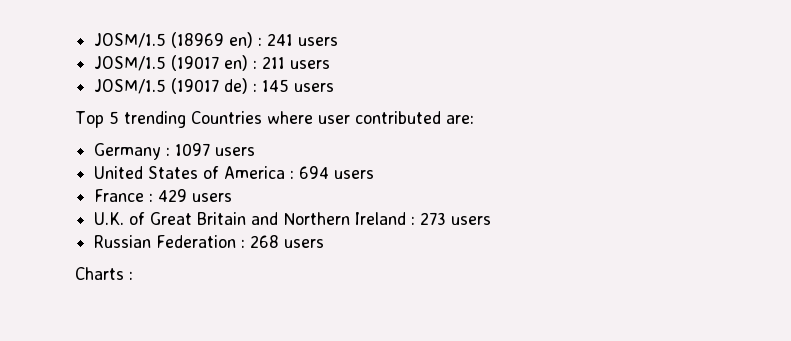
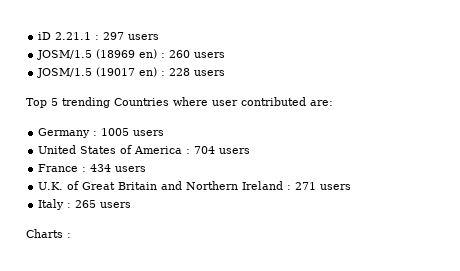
(94, 40) none -> [38,32,160,40] iD 2.21.1 : 297 users //
[267,33,294,46] 241 -> [169,50,191,58] 260
[262,56,331,69] [94,78,290,94] 211 users // JOSM/1.5 (19017 de) : 145 -> [169,68,191,76] 228
[175,143,211,156] 1097 -> [101,128,130,136] 1005
[299,166,330,179] 694 -> [194,146,216,154] 704
[158,189,188,202] 429 -> [90,164,112,172] 434
[420,212,492,225] [94,235,280,248] 273 users // Russian Federation : 268 -> [295,182,352,190] [38,199,97,210] 271 users // Italy : 265

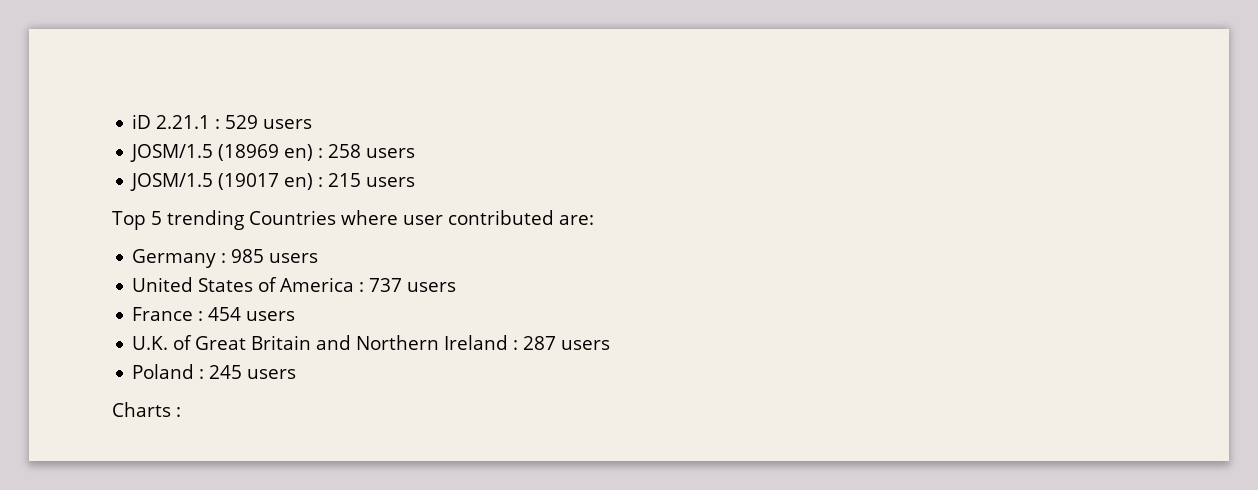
[103,32,125,40] 297 -> [225,115,259,129] 529
[169,50,191,58] 260 -> [328,144,362,158] 258
[169,68,191,76] 228 -> [328,173,362,187] 215
[101,128,130,136] 1005 -> [231,249,265,263] 985
[194,146,216,154] 704 -> [369,278,403,292] 737
[90,164,112,172] 434 -> [208,307,242,321] 454
[295,182,352,190] [38,199,97,210] 271 users // Italy : 265 -> [523,336,611,350] [132,364,243,379] 287 users // Poland : 245

